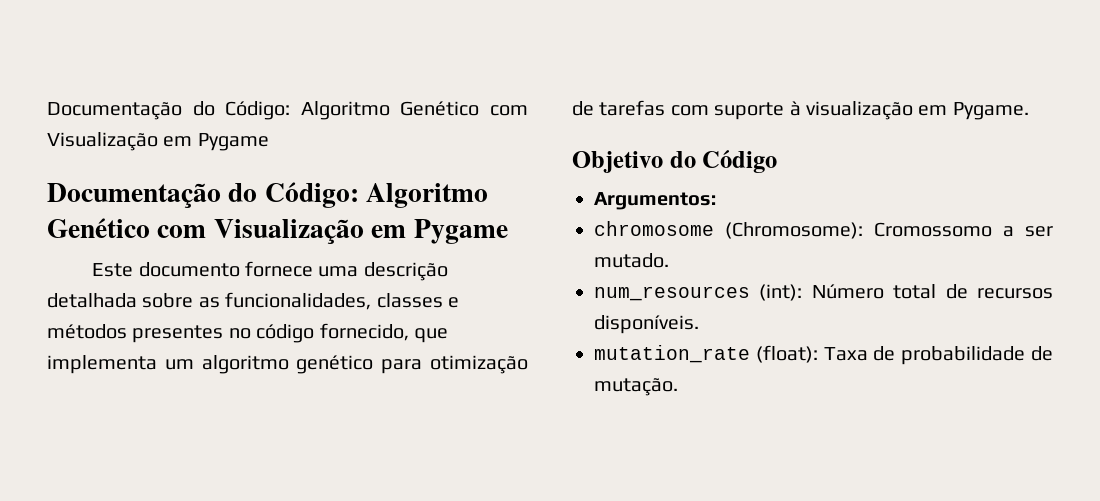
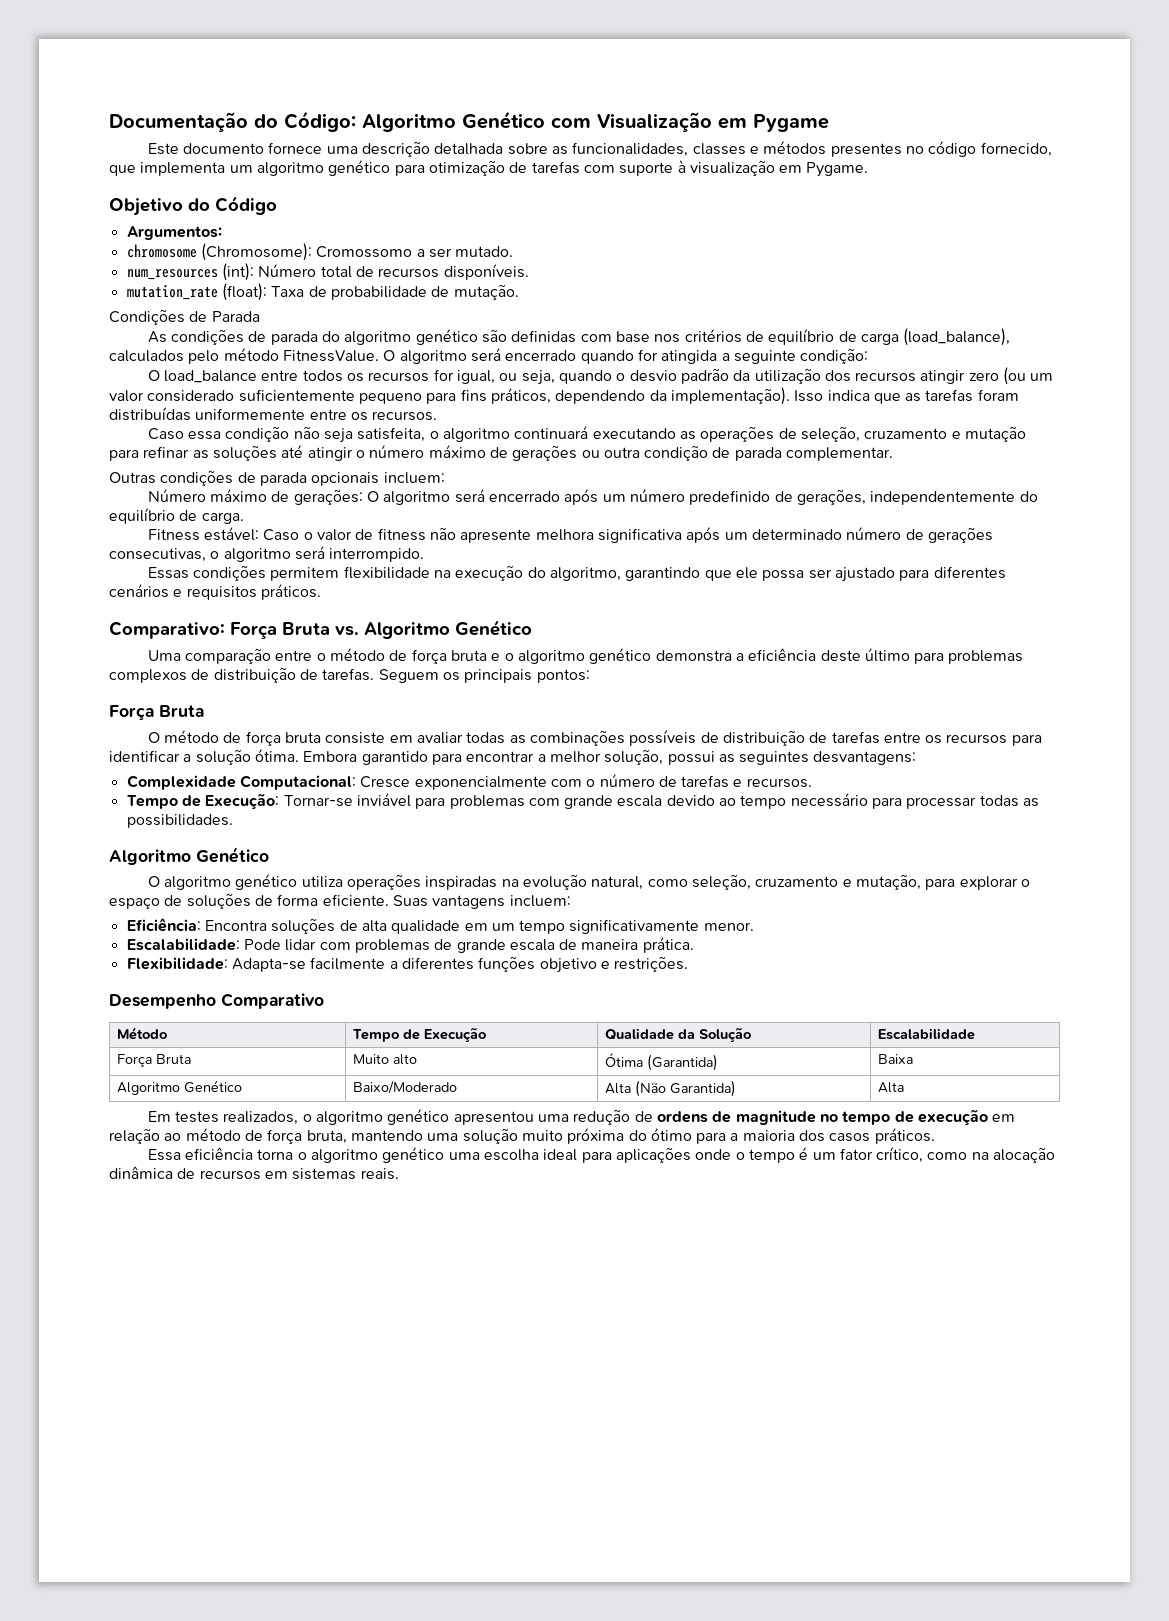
[47,101,528,120] [47,132,269,151] [47,182,489,208] [47,218,508,244] Documentação do Código: Algoritmo Genético com Visualização em Pygame // Documentação do Código: Algoritmo Genético com Visualização em Pygame -> [109,111,829,132] Documentação do Código: Algoritmo Genético com Visualização em Pygame
(678, 386) none -> [109,309,260,325] [147,328,1011,346] [109,348,869,364] [147,367,1054,385] [109,387,1019,405] [109,407,438,421] [147,426,1026,443] [109,445,894,461] [109,470,445,486] [147,489,1038,505] [109,508,244,524] [147,527,993,543] [109,546,425,562] [147,565,1006,582] [109,584,321,600] [109,620,532,639] [147,648,1024,664] [109,667,590,683] [109,705,204,720] [147,730,1042,746] [109,749,917,765] [126,774,812,790] [126,793,1040,809] [126,814,233,828] [109,847,269,865] [147,874,1030,890] [109,893,571,909] [126,918,754,934] [126,937,694,953] [126,956,689,973] [109,993,324,1009] [116,1027,167,1040] [352,1027,486,1042] [604,1027,751,1042] [877,1028,975,1040] [116,1054,191,1067] [352,1054,417,1065] [604,1052,718,1071] [877,1054,913,1064] [116,1080,242,1095] [352,1081,457,1094] [604,1080,736,1097] [877,1082,904,1093] [147,1109,1016,1125] [109,1128,935,1144] [147,1147,1056,1163] [109,1166,399,1180] // Condições de Parada // As condições de parada do algoritmo genético são definidas com base nos critérios de equilíbrio de carga (load_balance), calculados pelo método FitnessValue. O algoritmo será encerrado quando for atingida a seguinte condição: // O load_balance entre todos os recursos for igual, ou seja, quando o desvio padrão da utilização dos recursos atingir zero (ou um valor considerado suficientemente pequeno para fins práticos, dependendo da implementação). Isso indica que as tarefas foram distribuídas uniformemente entre os recursos. // Caso essa condição não seja satisfeita, o algoritmo continuará executando as operações de seleção, cruzamento e mutação para refinar as soluções até atingir o número máximo de gerações ou outra condição de parada complementar. // Outras condições de parada opcionais incluem: // Número máximo de gerações: O algoritmo será encerrado após um número predefinido de gerações, independentemente do equilíbrio de carga. // Fitness estável: Caso o valor de fitness não apresente melhora significativa após um determinado número de gerações consecutivas, o algoritmo será interrompido. // Essas condições permitem flexibilidade na execução do algoritmo, garantindo que ele possa ser ajustado para diferentes cenários e requisitos práticos. // Comparativo: Força Bruta vs. Algoritmo Genético // Uma comparação entre o método de força bruta e o algoritmo genético demonstra a eficiência deste último para problemas complexos de distribuição de tarefas. Seguem os principais pontos: // Força Bruta // O método de força bruta consiste em avaliar todas as combinações possíveis de distribuição de tarefas entre os recursos para identificar a solução ótima. Embora garantido para encontrar a melhor solução, possui as seguintes desvantagens: // Complexidade Computacional: Cresce exponencialmente com o número de tarefas e recursos. // Tempo de Execução: Tornar-se inviável para problemas com grande escala devido ao tempo necessário para processar todas as possibilidades. // Algoritmo Genético // O algoritmo genético utiliza operações inspiradas na evolução natural, como seleção, cruzamento e mutação, para explorar o espaço de soluções de forma eficiente. Suas vantagens incluem: // Eficiência: Encontra soluções de alta qualidade em um tempo significativamente menor. // Escalabilidade: Pode lidar com problemas de grande escala de maneira prática. // Flexibilidade: Adapta-se facilmente a diferentes funções objetivo e restrições. // Desempenho Comparativo // Método | Tempo de Execução | Qualidade da Solução | Escalabilidade // Força Bruta | Muito alto | Ótima (Garantida) | Baixa // Algoritmo Genético | Baixo/Moderado | Alta (Não Garantida) | Alta // Em testes realizados, o algoritmo genético apresentou uma redução de ordens de magnitude no tempo de execução em relação ao método de força bruta, mantendo uma solução muito próxima do ótimo para a maioria dos casos práticos. // Essa eficiência torna o algoritmo genético uma escolha ideal para aplicações onde o tempo é um fator crítico, como na alocação dinâmica de recursos em sistemas reais.

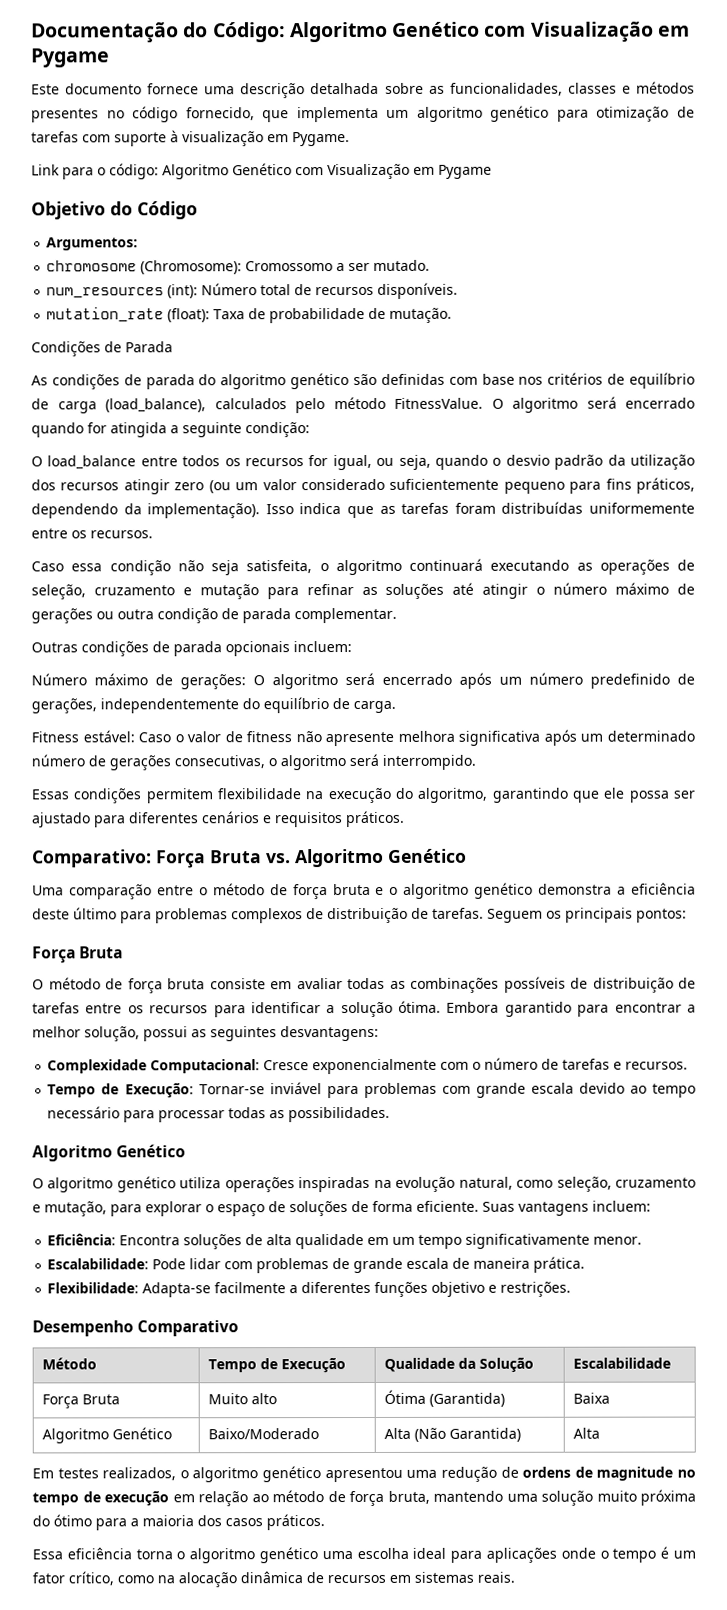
(869, 169) none -> [31,163,492,180] // Link para o código: Algoritmo Genético com Visualização em Pygame

